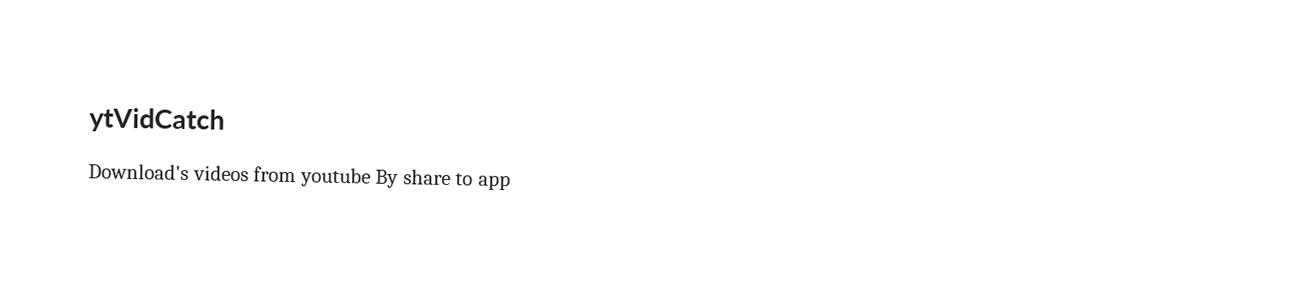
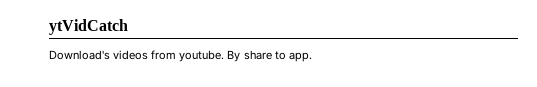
[299,167,371,188] youtube -> [179,50,225,62] youtube.
[477,174,511,191] app -> [288,52,312,62] app.

